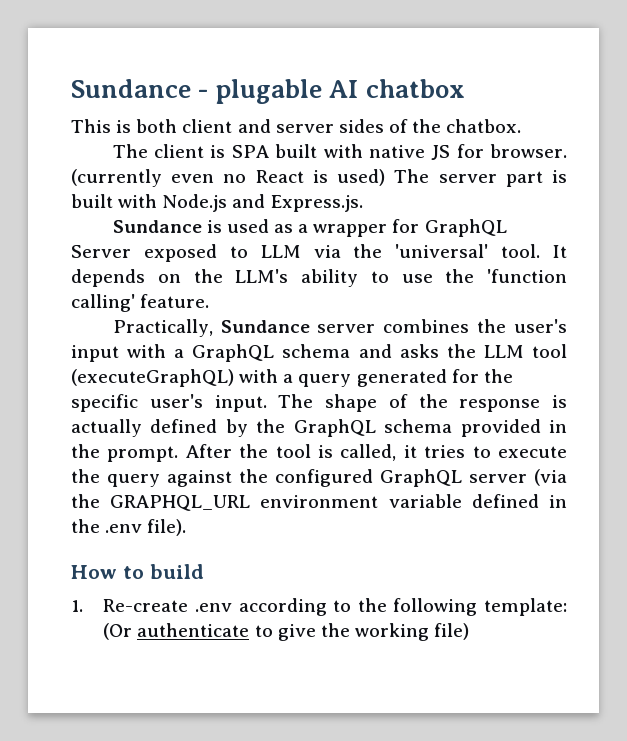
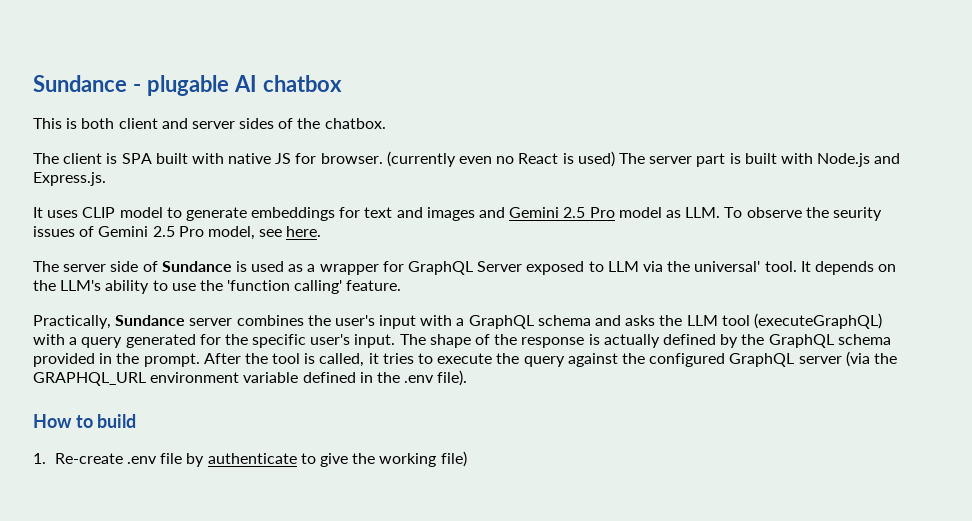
(363, 203) none -> [33,207,882,221] [33,226,322,240] [33,261,158,272] It uses CLIP model to generate embeddings for text and images and Gemini 2.5 Pro model as LLM. To observe the seurity issues of Gemini 2.5 Pro model, see here. // The server side of
[395,244,489,258] 'universal' -> [694,261,761,272] universal'
[238,598,567,616] [103,623,133,640] according to the following template: (Or -> [160,453,205,467] file by

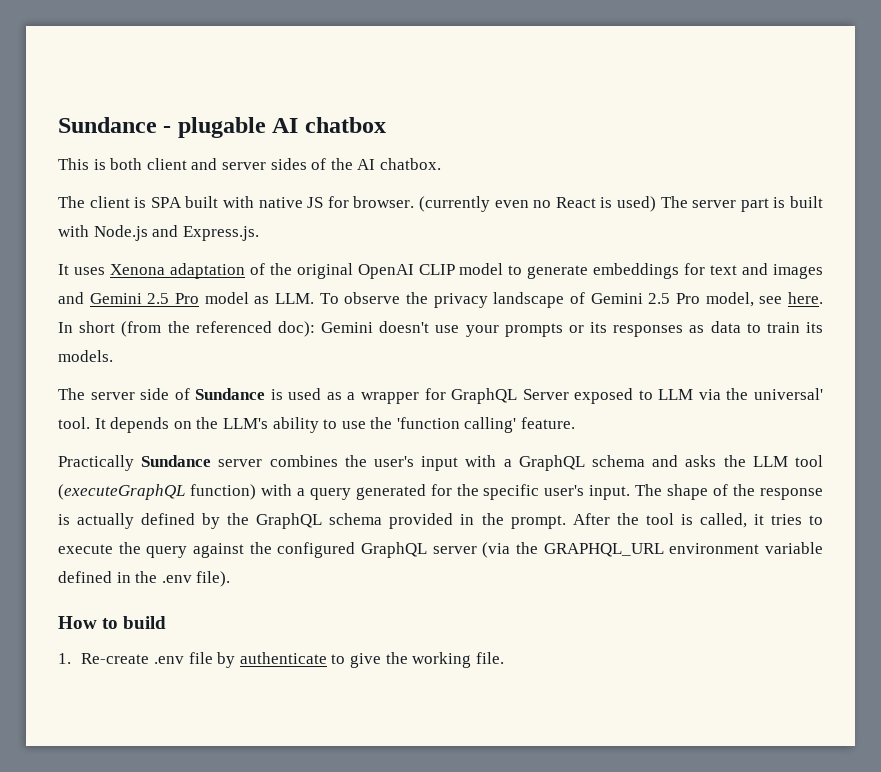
(321, 123) none -> [357,159,376,170] AI
(79, 214) none -> [109,263,414,279] Xenona adaptation of the original OpenAI
[832,207,882,221] [33,226,75,237] seurity issues -> [433,292,565,308] privacy landscape
(322, 231) none -> [58,321,823,337] [58,350,113,362] In short (from the referenced doc): Gemini doesn't use your prompts or its responses as data to train its models.
[33,315,111,329] Practically, -> [58,455,134,471] Practically
[753,313,882,329] (executeGraphQL) -> [58,484,256,500] (executeGraphQL function)
[440,451,467,467] file) -> [475,652,504,664] file.

